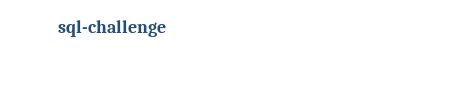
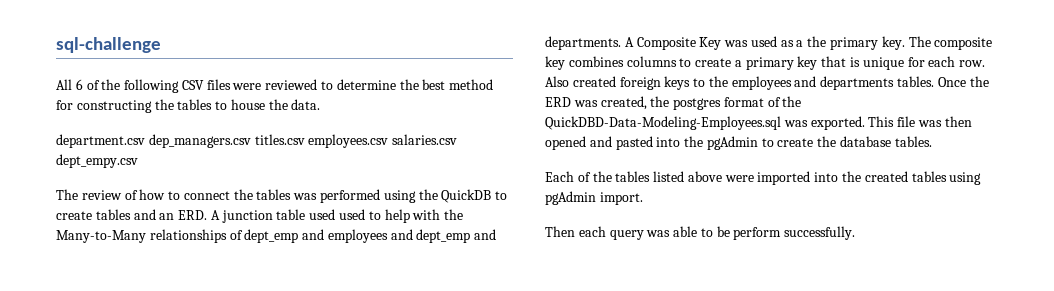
(166, 28) none -> [56,79,494,93] [56,99,321,113] [56,134,458,148] [56,154,138,168] [56,189,508,203] [56,209,464,223] [56,229,497,243] [545,36,993,50] [545,56,986,70] [545,76,989,90] [545,96,802,110] [545,116,972,130] [545,136,932,150] [545,171,982,185] [545,191,643,205] [545,226,856,240] // All 6 of the following CSV files were reviewed to determine the best method for constructing the tables to house the data. // department.csv dep_managers.csv titles.csv employees.csv salaries.csv dept_empy.csv // The review of how to connect the tables was performed using the QuickDB to create tables and an ERD. A junction table used used to help with the Many-to-Many relationships of dept_emp and employees and dept_emp and departments. A Composite Key was used as a the primary key. The composite key combines columns to create a primary key that is unique for each row. Also created foreign keys to the employees and departments tables. Once the ERD was created, the postgres format of the QuickDBD-Data-Modeling-Employees.sql was exported. This file was then opened and pasted into the pgAdmin to create the database tables. // Each of the tables listed above were imported into the created tables using pgAdmin import. // Then each query was able to be perform successfully.

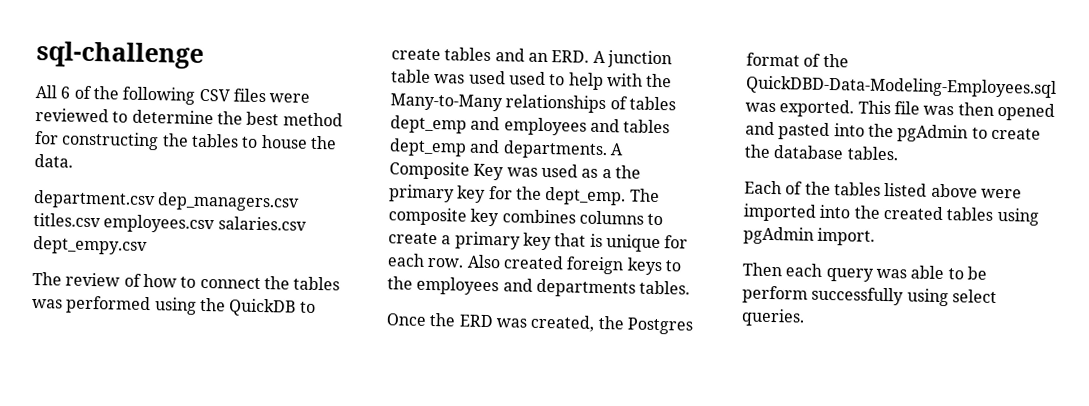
(306, 214) none -> [434,74,466,84] was
(243, 235) none -> [628,96,676,111] tables
(413, 234) none -> [623,119,671,134] tables
[881,36,905,50] key. -> [456,185,627,206] key for the dept_emp.
(935, 81) none -> (691, 287) //
[673,98,722,110] postgres -> [626,317,693,335] Postgres
[784,226,856,240] successfully. -> [811,286,997,307] [741,308,805,327] successfully using select queries.

